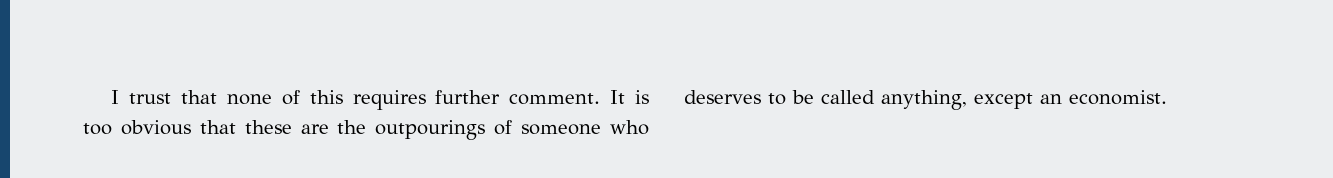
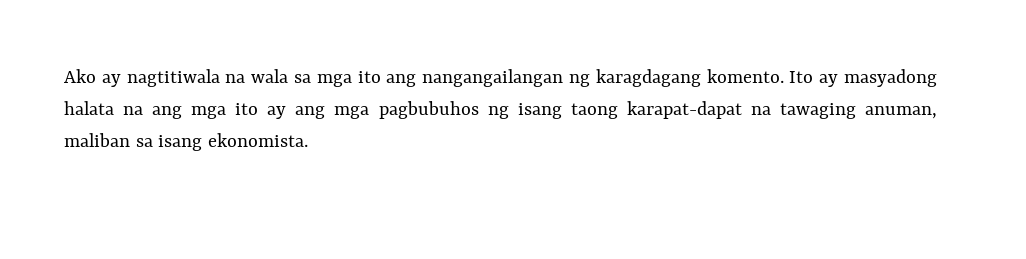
[111,90,649,110] [83,120,650,140] [684,90,1167,110] I trust that none of this requires further comment. It is too obvious that these are the outpourings of someone who deserves to be called anything, except an economist. -> [64,69,937,87] [64,101,937,119] [64,133,309,151] Ako ay nagtitiwala na wala sa mga ito ang nangangailangan ng karagdagang komento. Ito ay masyadong halata na ang mga ito ay ang mga pagbubuhos ng isang taong karapat-dapat na tawaging anuman, maliban sa isang ekonomista.

